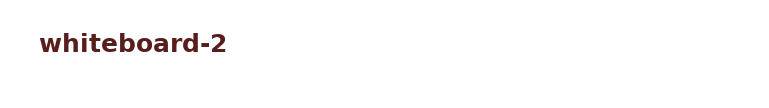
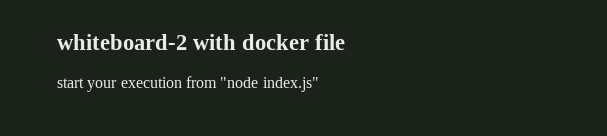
(227, 42) none -> [193,34,346,50] [57,76,319,92] with docker file // start your execution from "node index.js"

